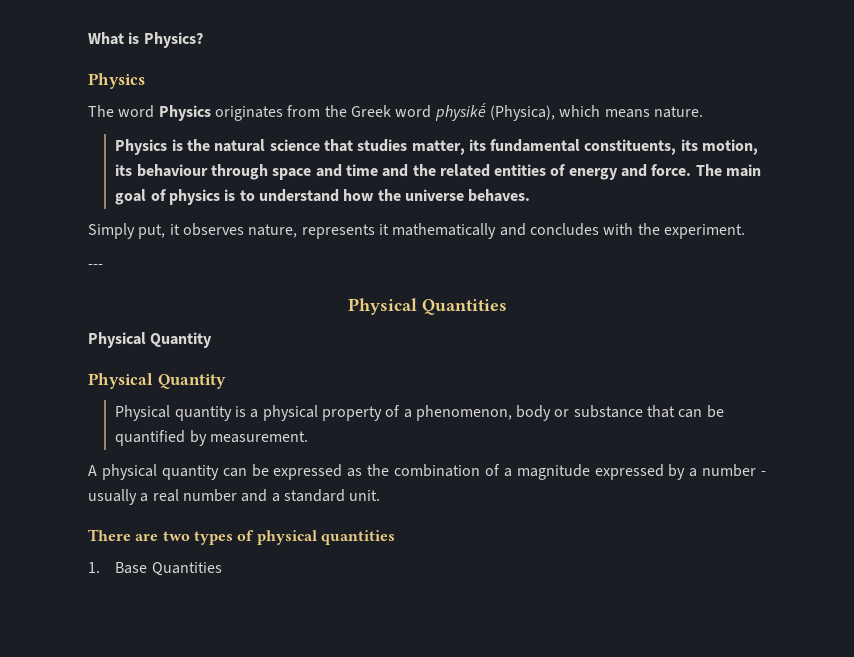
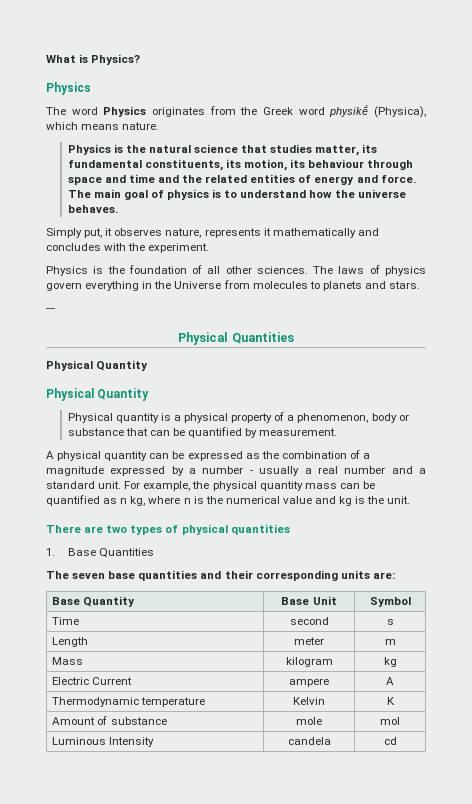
(745, 231) none -> [46,265,426,276] [46,280,421,291] // Physics is the foundation of all other sciences. The laws of physics govern everything in the Universe from molecules to planets and stars.
(381, 495) none -> [124,481,375,491] [46,495,411,506] For example, the physical quantity mass can be quantified as n kg, where n is the numerical value and kg is the unit.
(222, 569) none -> [46,570,395,581] [52,596,136,607] [281,596,337,605] [369,597,411,607] [52,617,80,625] [289,617,329,625] [386,619,394,625] [52,637,89,647] [294,637,324,645] [384,639,396,645] [52,657,84,665] [285,657,333,667] [383,657,397,667] [52,677,133,685] [289,678,329,687] [386,677,394,685] [52,697,206,707] [293,697,325,705] [386,697,395,705] [52,716,167,725] [296,717,322,725] [380,717,400,725] [52,737,155,747] [287,737,331,745] [383,737,397,745] // The seven base quantities and their corresponding units are: // Base Quantity | Base Unit | Symbol // Time | second | s // Length | meter | m // Mass | kilogram | kg // Electric Current | ampere | A // Thermodynamic temperature | Kelvin | K // Amount of substance | mole | mol // Luminous Intensity | candela | cd

